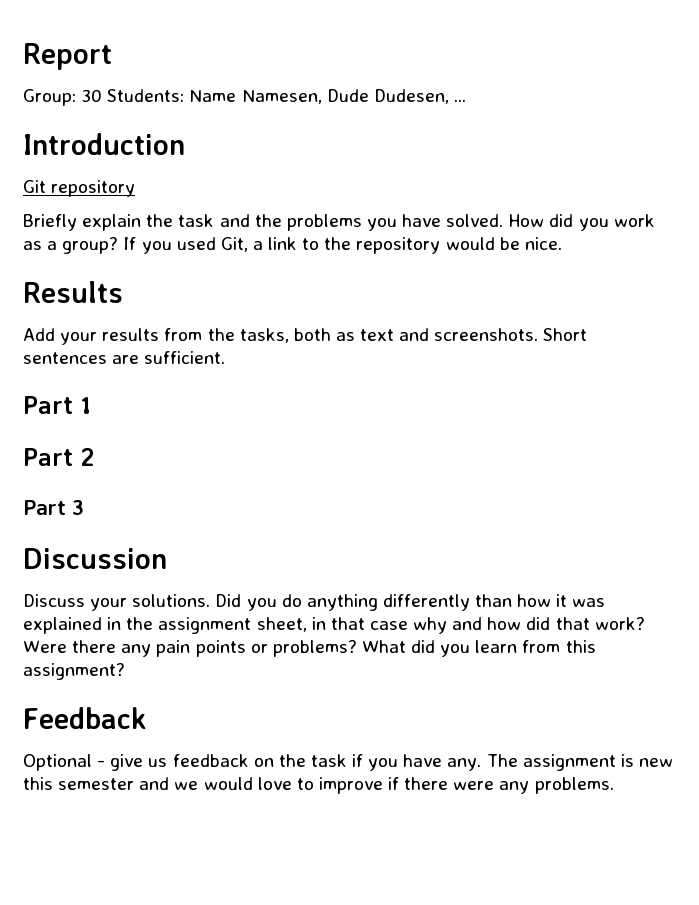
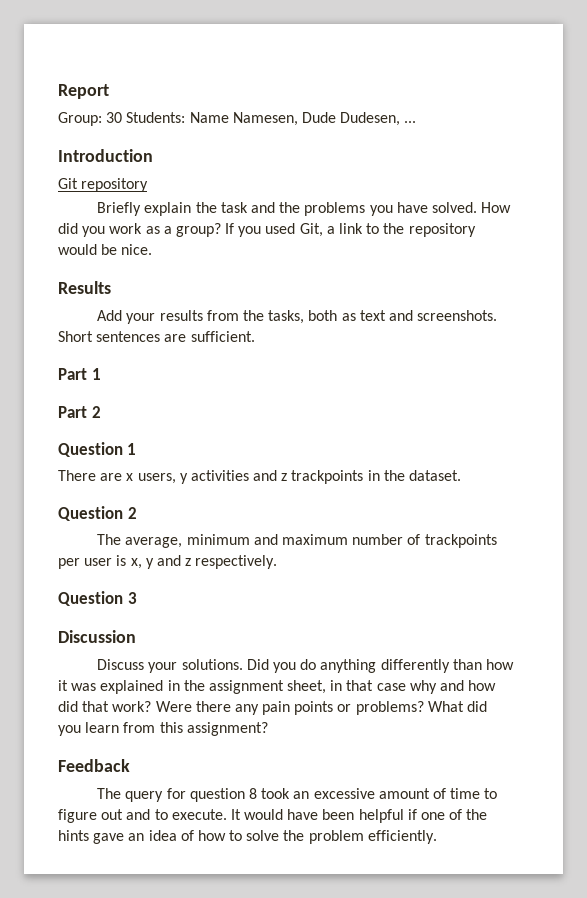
[23,500,66,515] Part -> [58,442,137,457] [58,470,462,484] [58,506,137,521] [97,534,497,548] [58,555,278,569] [58,591,123,606] Question 1 // There are x users, y activities and z trackpoints in the dataset. // Question 2 // The average, minimum and maximum number of trackpoints per user is x, y and z respectively. // Question
[23,754,673,771] [23,777,614,794] Optional - give us feedback on the task if you have any. The assignment is new this semester and we would love to improve if there were any problems. -> [97,788,498,802] [58,809,488,823] [58,830,437,844] The query for question 8 took an excessive amount of time to figure out and to execute. It would have been helpful if one of the hints gave an idea of how to solve the problem efficiently.

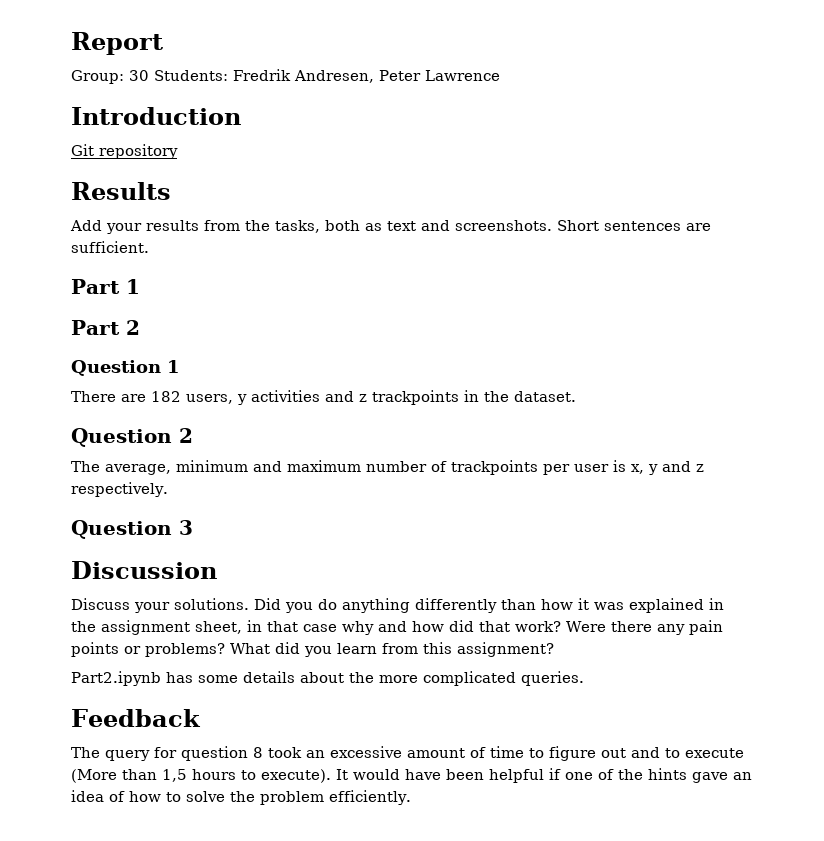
[189,112,417,126] [58,149,153,162] [58,178,149,192] [97,202,512,216] [58,223,476,237] [58,244,153,255] Name Namesen, Dude Dudesen, ... // Introduction // Git repository // Briefly explain the task and the problems you have solved. How did you work as a group? If you used Git, a link to the repository would be nice. -> [233,69,500,83] [71,107,241,125] [71,144,178,159] Fredrik Andresen, Peter Lawrence // Introduction // Git repository
[126,473,134,481] x -> [151,391,181,402] 182
(268, 729) none -> [71,671,584,686] // Part2.ipynb has some details about the more complicated queries.
[171,809,227,820] execute. -> [685,748,744,758] [71,769,331,783] execute (More than 1,5 hours to execute).

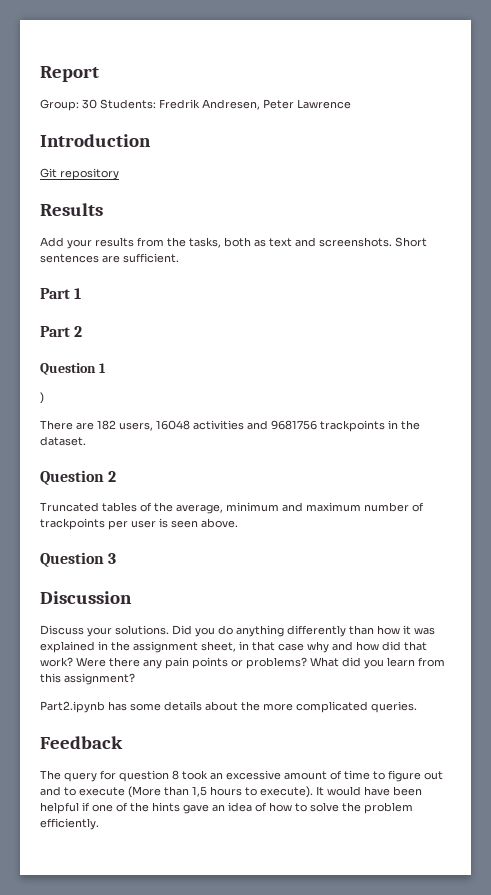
(180, 366) none -> [40,392,44,404] // )
[237,394,247,405] y -> [156,420,190,430] 16048
[359,394,367,402] z -> [271,420,317,430] 9681756
[71,461,100,472] The -> [40,502,173,512] Truncated tables of the
[631,461,704,475] [71,482,168,497] x, y and z respectively. -> [171,518,238,528] seen above.

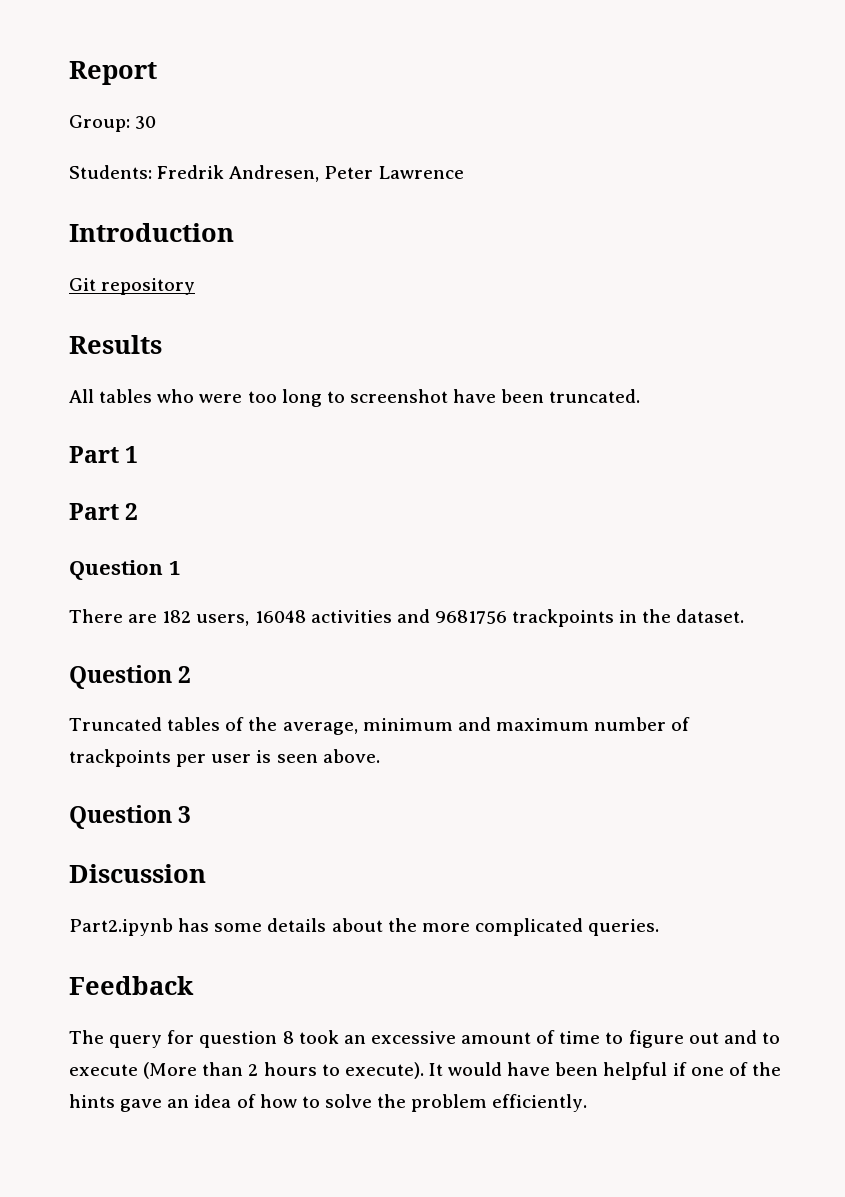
(97, 104) none -> (157, 122) //
[40,237,427,249] [40,253,179,263] Add your results from the tasks, both as text and screenshots. Short sentences are sufficient. -> [69,389,641,407] All tables who were too long to screenshot have been truncated.
[40,392,44,404] // ) -> (180, 568) none
[40,625,435,637] [40,641,427,653] [40,657,445,669] [40,673,135,685] // Discuss your solutions. Did you do anything differently than how it was explained in the assignment sheet, in that case why and how did that work? Were there any pain points or problems? What did you learn from this assignment? -> (206, 873) none
[192,786,207,797] 1,5 -> [248,1064,259,1076] 2

